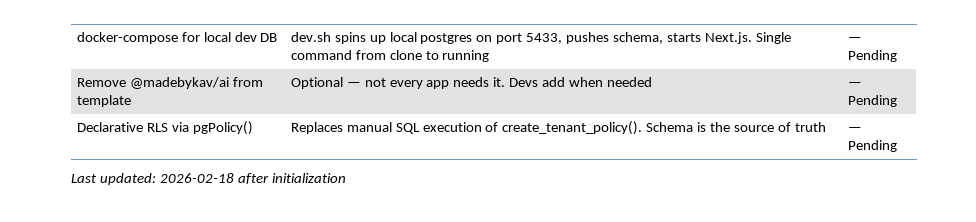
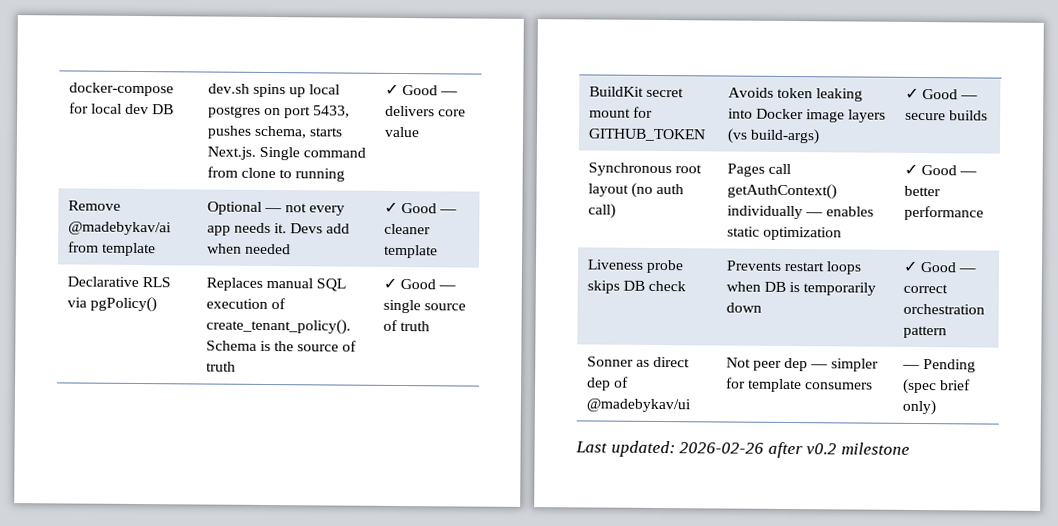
[847,37,862,42] [847,50,897,62] — Pending -> [384,83,458,96] [384,105,466,117] [383,126,420,138] ✓ Good — delivers core value
[847,82,862,87] [847,95,897,107] — Pending -> [383,201,457,214] [383,223,431,235] [383,244,438,259] ✓ Good — cleaner template
[847,127,862,132] [847,140,897,152] | — Pending -> [382,277,456,290] [382,299,466,314] [382,319,430,332] [588,86,684,98] [588,106,653,118] [587,128,706,142] [727,87,863,102] [727,108,887,123] [726,128,820,145] [904,87,978,100] [904,110,988,121] [587,162,702,177] [587,182,684,198] [587,203,616,219] [726,163,791,177] [726,183,837,200] [726,205,874,220] [726,226,842,241] [903,163,977,176] [903,185,941,197] [903,205,984,221] [586,259,684,274] [586,280,686,294] [725,260,862,275] [725,281,877,296] [725,302,762,313] [902,260,976,273] [902,283,948,294] [902,303,985,315] [902,325,947,339] [586,356,690,368] [586,376,629,391] [585,398,691,413] [725,357,880,372] [725,377,873,393] [901,359,976,373] [902,378,971,395] [901,399,936,416] | ✓ Good — single source of truth // BuildKit secret mount for GITHUB_TOKEN | Avoids token leaking into Docker image layers (vs build-args) | ✓ Good — secure builds // Synchronous root layout (no auth call) | Pages call getAuthContext() individually — enables static optimization | ✓ Good — better performance // Liveness probe skips DB check | Prevents restart loops when DB is temporarily down | ✓ Good — correct orchestration pattern // Sonner as direct dep of @madebykav/ui | Not peer dep — simpler for template consumers | — Pending (spec brief only)
[159,173,346,184] 2026-02-18 after initialization -> [679,441,910,459] 2026-02-26 after v0.2 milestone

